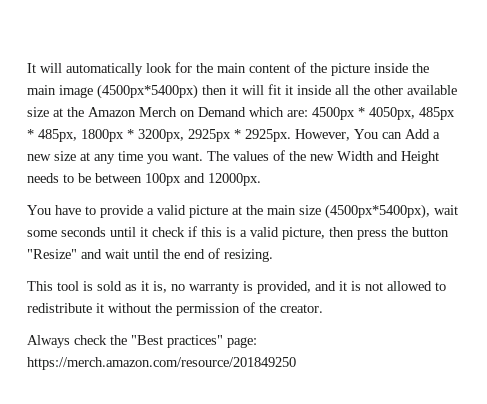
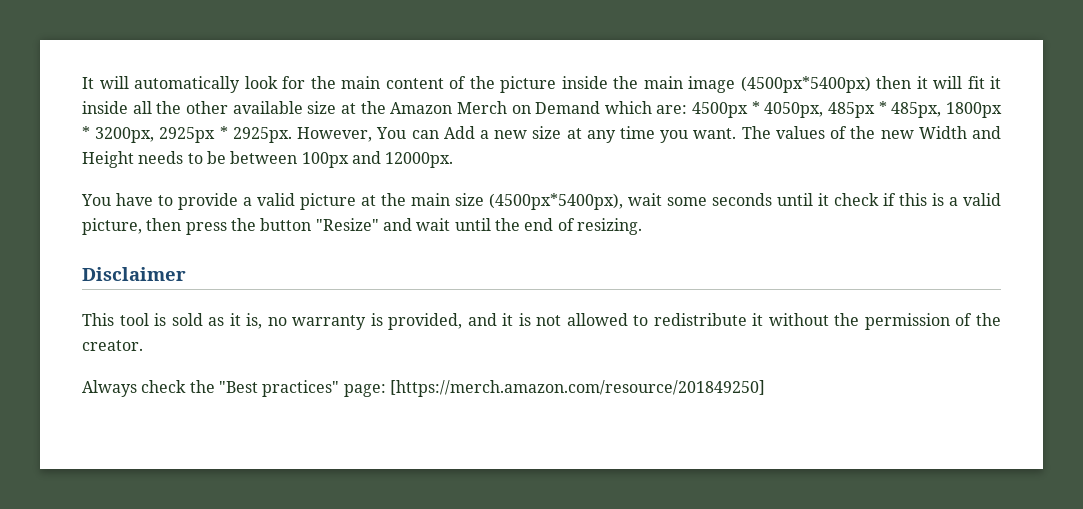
(273, 255) none -> [82,267,186,281] // Disclaimer
[27,357,296,370] https://merch.amazon.com/resource/201849250 -> [389,380,765,397] [https://merch.amazon.com/resource/201849250]

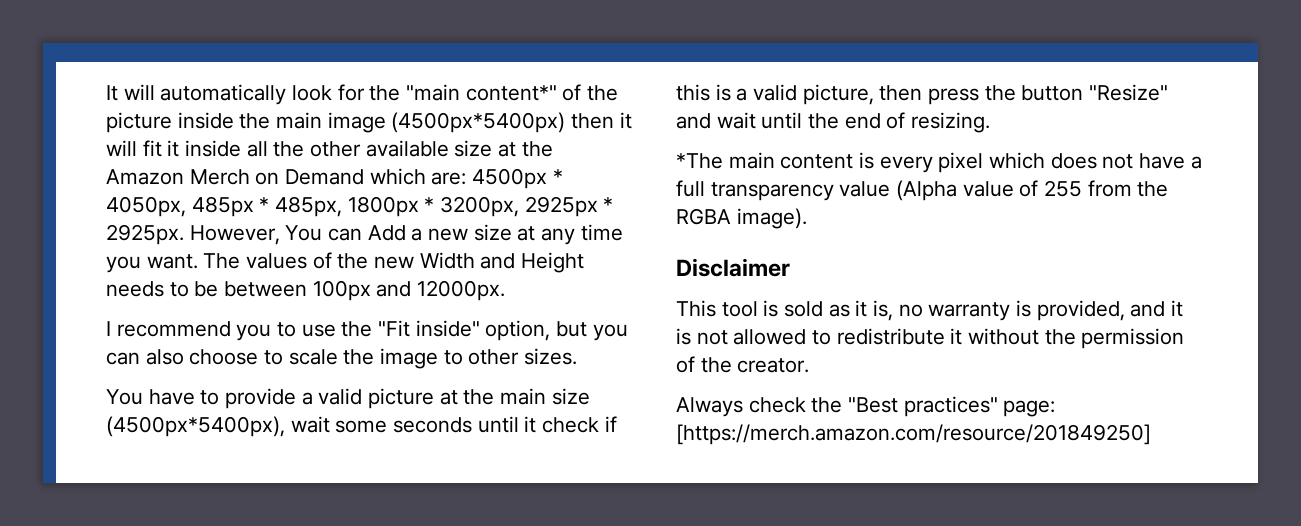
[341,76,444,89] main content -> [406,84,557,101] "main content*"
(454, 160) none -> [106,320,628,341] [106,348,578,369] // I recommend you to use the "Fit inside" option, but you can also choose to scale the image to other sizes.
(642, 226) none -> [676,152,1202,173] [676,180,1169,201] [676,208,807,229] // *The main content is every pixel which does not have a full transparency value (Alpha value of 255 from the RGBA image).

